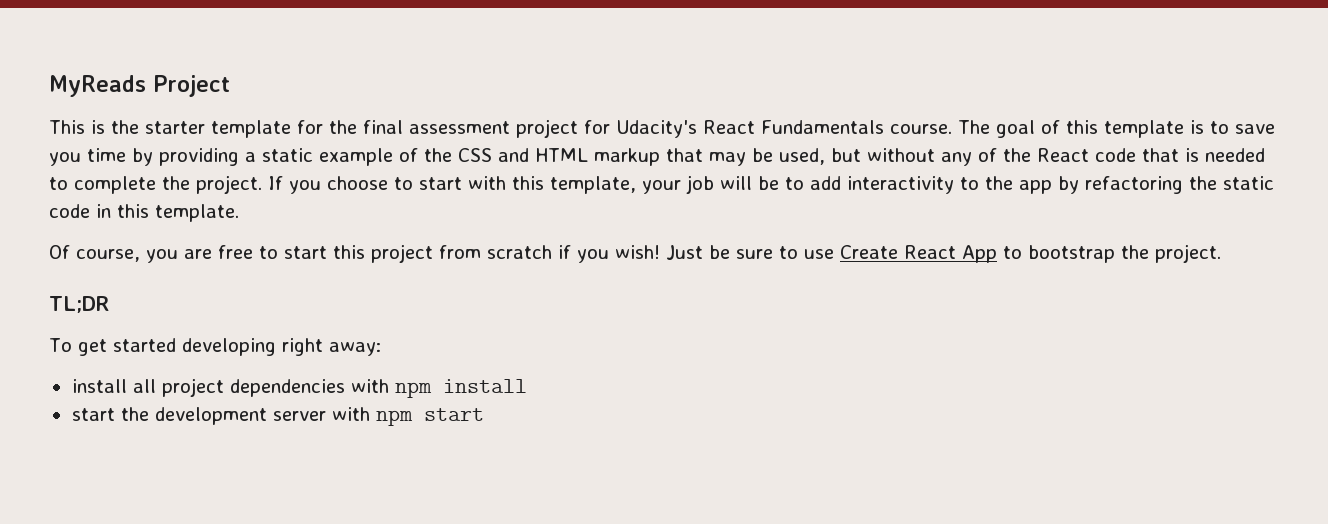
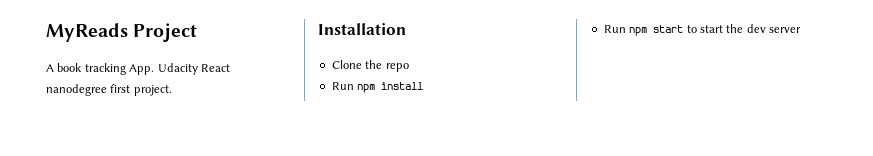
[49,119,1275,138] [49,148,1265,166] [49,175,1274,194] [49,204,239,222] [49,244,1221,263] [49,296,110,313] [49,338,381,356] [71,378,527,398] [71,407,484,426] This is the starter template for the final assessment project for Udacity's React Fundamentals course. The goal of this template is to save you time by providing a static example of the CSS and HTML markup that may be used, but without any of the React code that is needed to complete the project. If you choose to start with this template, your job will be to add interactivity to the app by refactoring the static code in this template. // Of course, you are free to start this project from scratch if you wish! Just be sure to use Create React App to bootstrap the project. // TL;DR // To get started developing right away: // install all project dependencies with npm install // start the development server with npm start -> [46,63,230,75] [46,84,172,96] [318,23,406,35] [331,60,409,72] [331,82,424,93] [603,24,801,36] A book tracking App. Udacity React nanodegree first project. // Installation // Clone the repo // Run npm install // Run npm start to start the dev server

